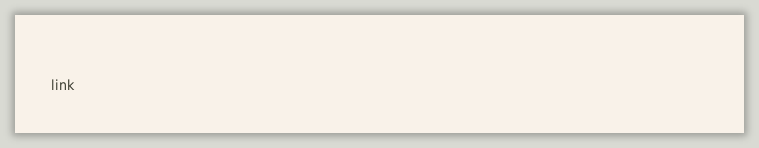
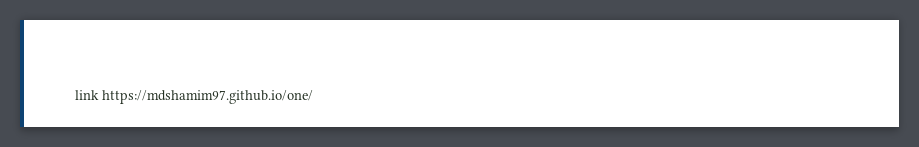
(75, 84) none -> [102,90,313,104] https://mdshamim97.github.io/one/

